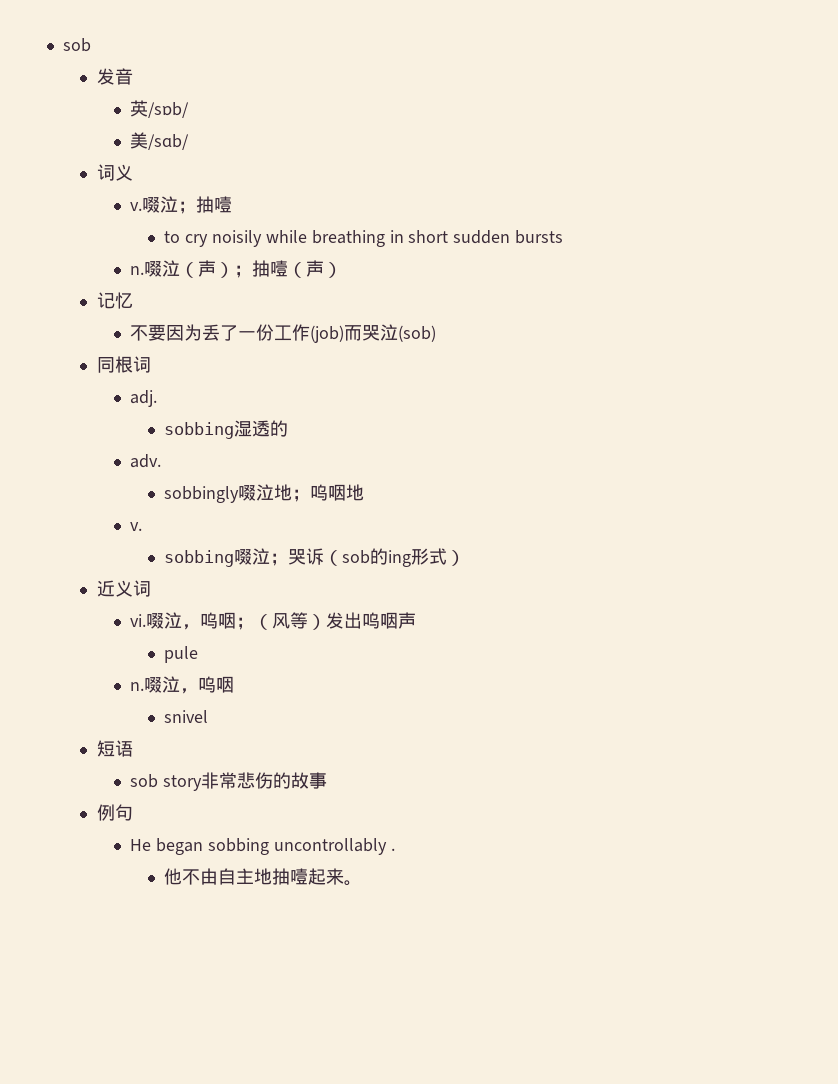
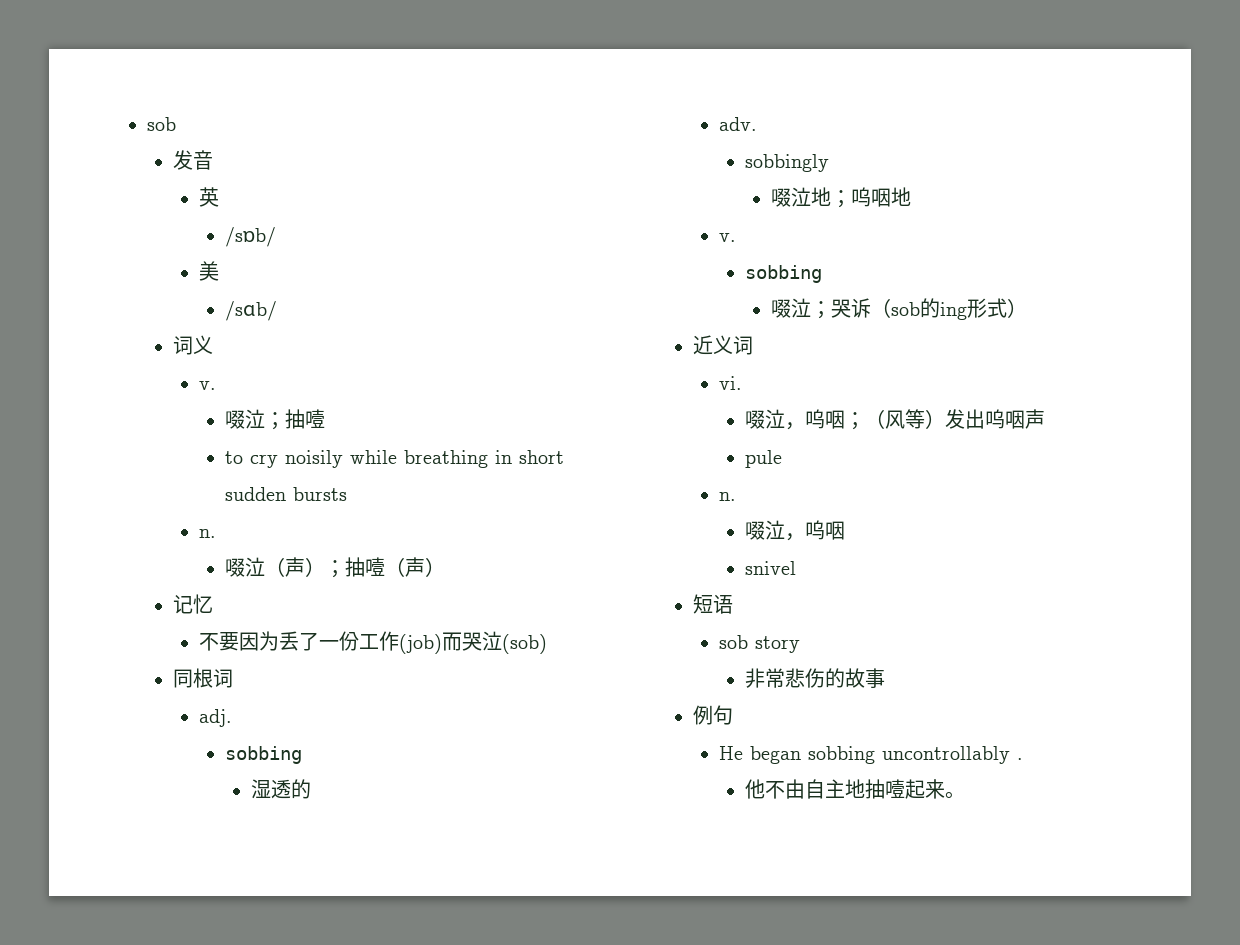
(149, 108) none -> (220, 197) //
(149, 140) none -> (220, 271) //
(143, 206) none -> (217, 385) //
(145, 270) none -> (217, 533) //
(235, 430) none -> (303, 755) //
(240, 494) none -> (830, 163) //
(235, 558) none -> (823, 274) //
(147, 620) none -> (743, 383) //
(145, 686) none -> (737, 496) //
(203, 783) none -> (801, 644) //

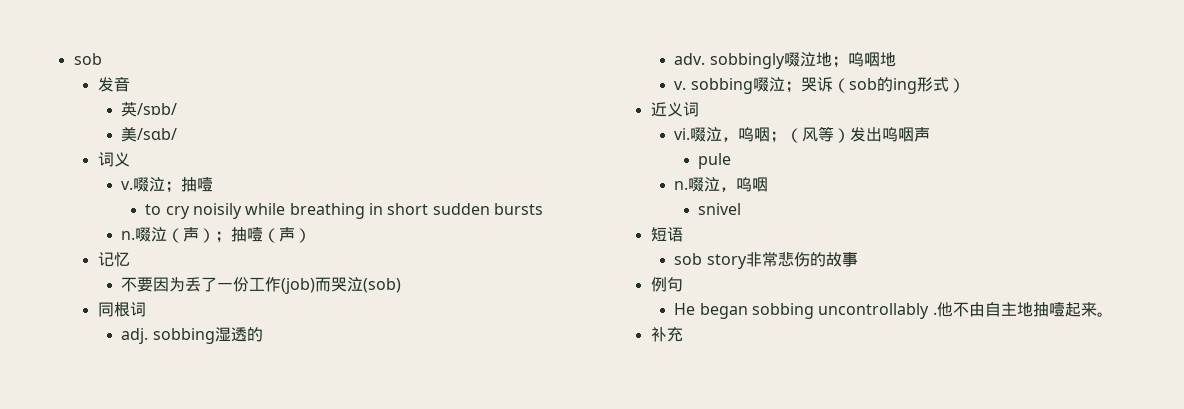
(220, 197) // -> (138, 109) none
(220, 271) // -> (138, 134) none
(217, 385) // -> (134, 185) none
(217, 533) // -> (136, 235) none
[225,746,303,764] // sobbing // -> [152,328,215,344] sobbing
(758, 124) // -> (706, 59) none
(830, 163) // -> (785, 61) none
[745,265,823,283] // sobbing // -> [690,78,753,94] sobbing
(743, 383) // -> (691, 134) none
(737, 496) // -> (689, 185) none
(801, 644) // -> (747, 261) none
(1024, 759) // -> (937, 313) none
(966, 795) none -> [650,327,683,342] // 补充

